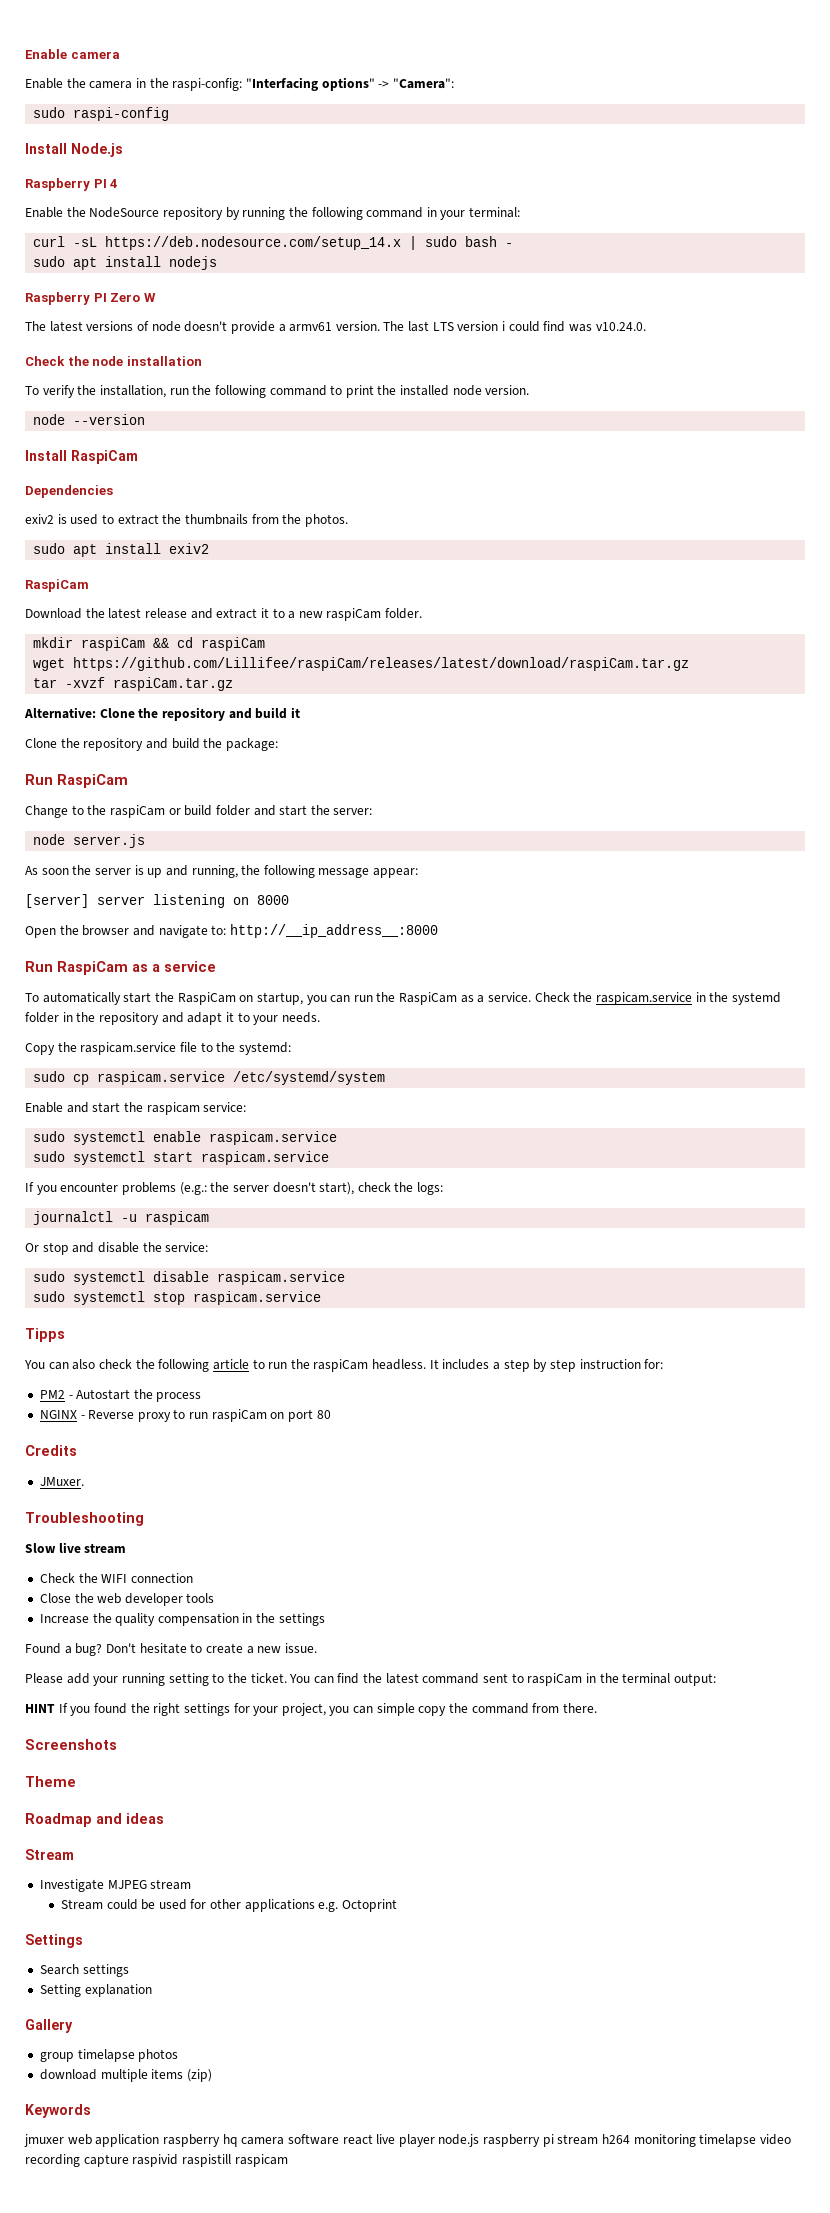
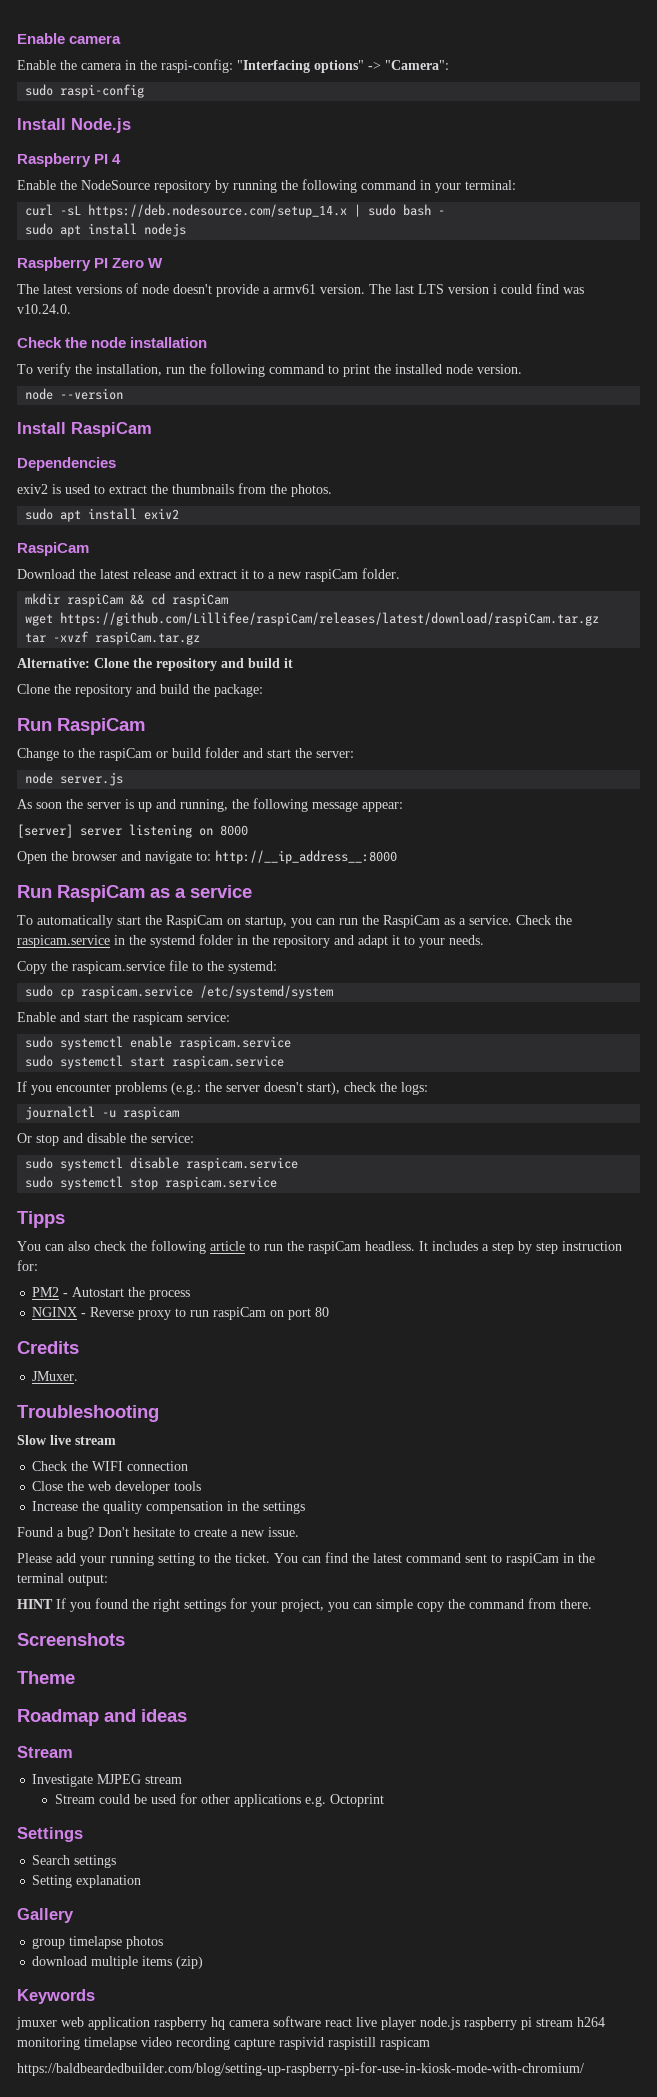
(288, 2160) none -> [17,2062,584,2076] // https://baldbeardedbuilder.com/blog/setting-up-raspberry-pi-for-use-in-kiosk-mode-with-chromium/

